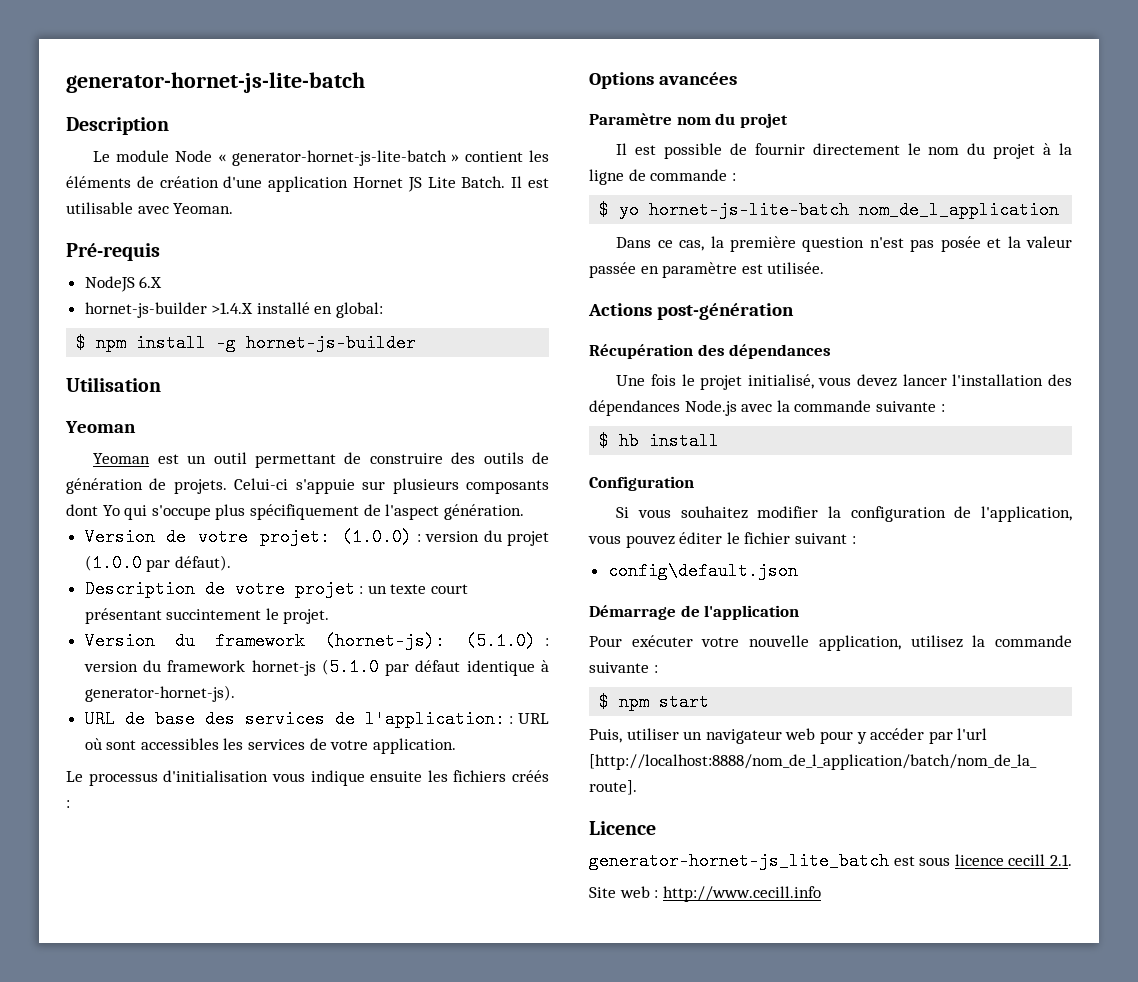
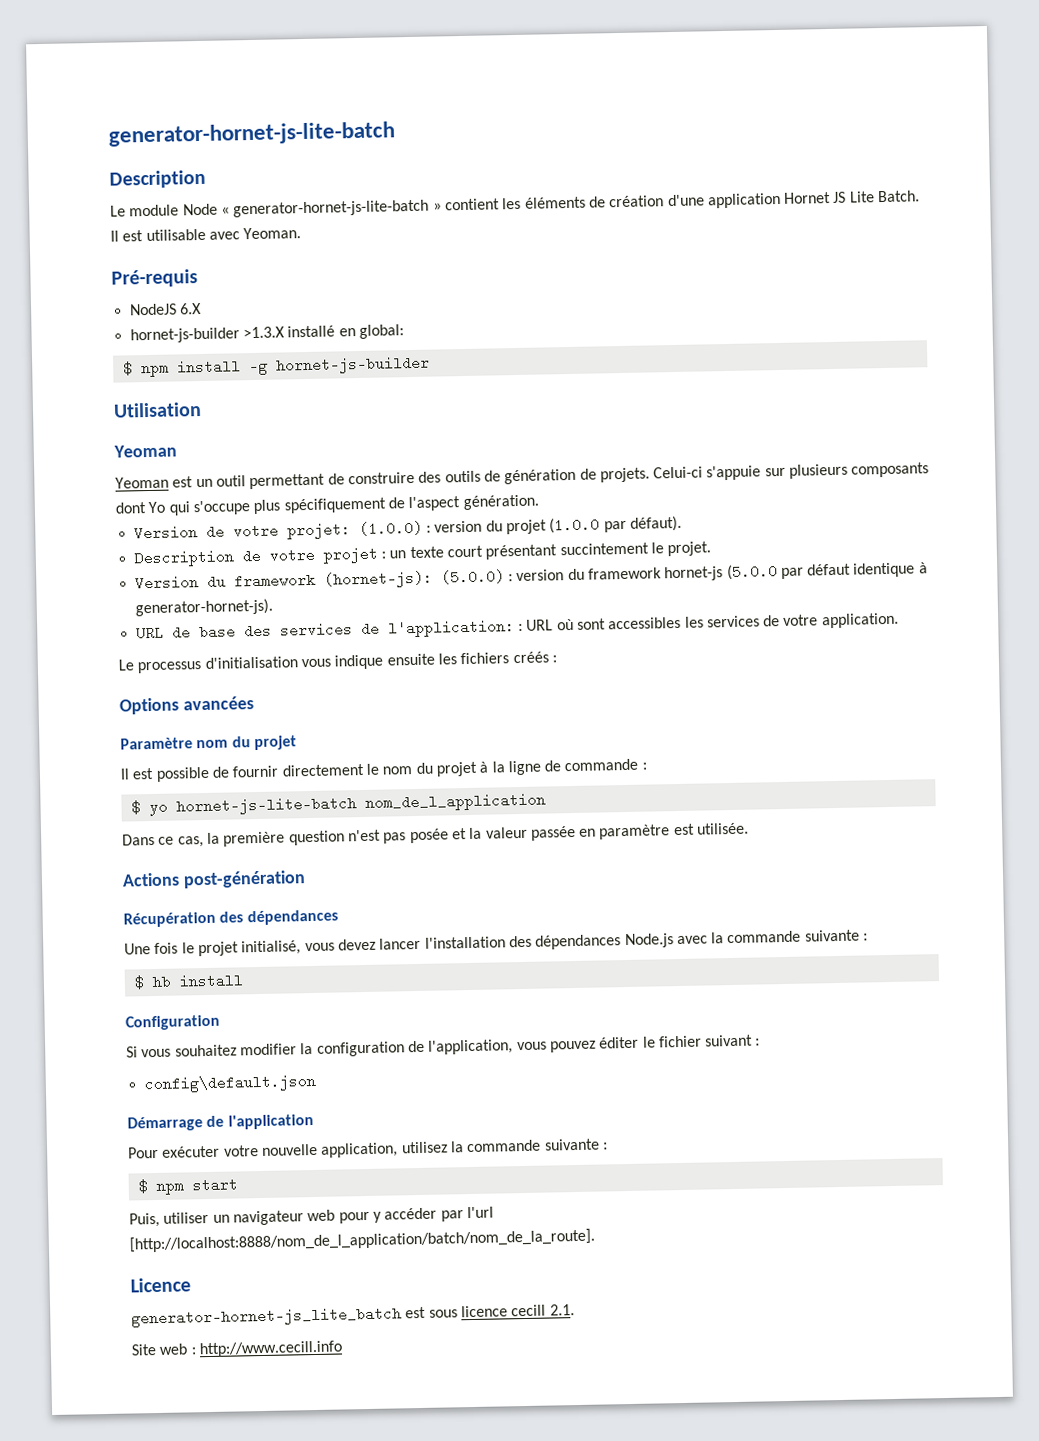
[211,302,254,314] >1.4.X -> [242,326,285,339] >1.3.X
[465,632,536,650] (5.1.0) -> [440,569,505,585] (5.0.0)
[321,658,379,676] (5.1.0 -> [726,564,778,581] (5.0.0

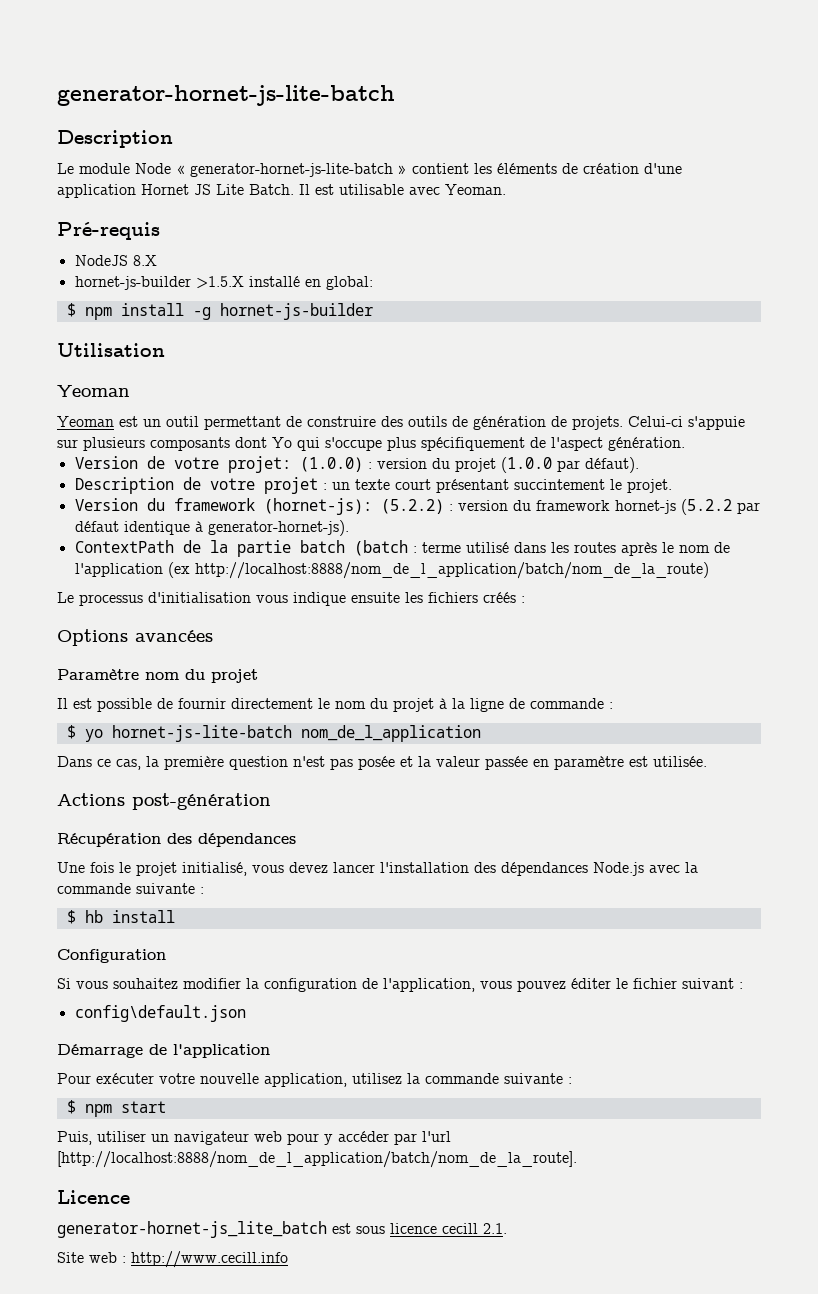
[179,302,202,315] [129,326,285,344] 6.X // hornet-js-builder >1.3.X -> [132,255,157,266] [74,276,244,290] 8.X // hornet-js-builder >1.5.X
[440,569,505,585] (5.0.0) -> [380,499,444,514] (5.2.2)
[726,564,778,581] (5.0.0 -> [680,499,732,515] (5.2.2
[135,612,899,641] URL de base des services de l'application: : URL où sont accessibles les services de votre application. -> [74,540,730,557] [74,562,709,579] ContextPath de la partie batch (batch : terme utilisé dans les routes après le nom de l'application (ex http://localhost:8888/nom_de_l_application/batch/nom_de_la_route)

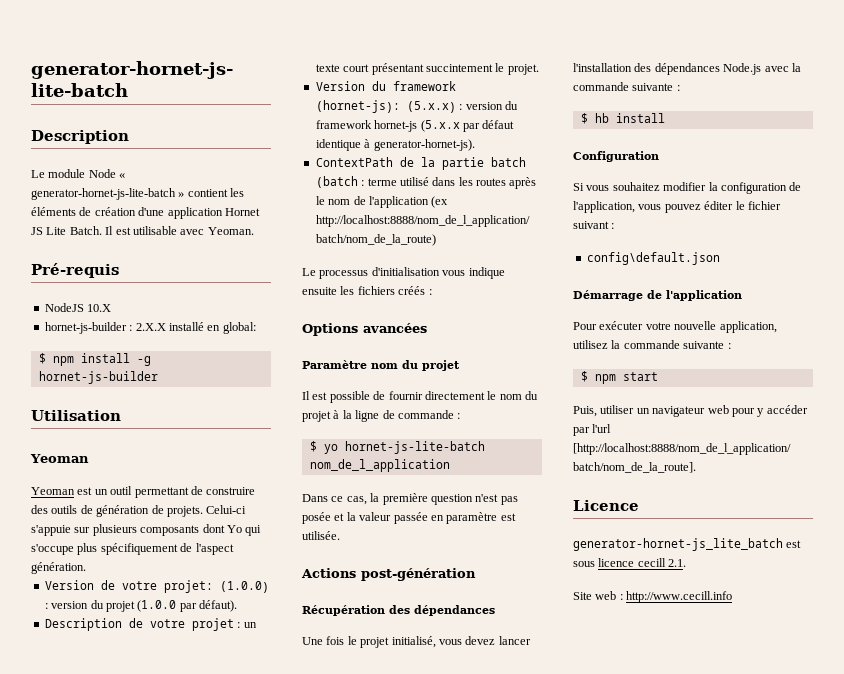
[132,255,157,266] [74,276,244,290] 8.X // hornet-js-builder >1.5.X -> [87,304,112,312] [44,322,166,334] 10.X // hornet-js-builder : 2.X.X
[380,499,444,514] (5.2.2) -> [406,101,456,113] (5.x.x)
[680,499,732,515] (5.2.2 -> [420,120,460,132] (5.x.x

